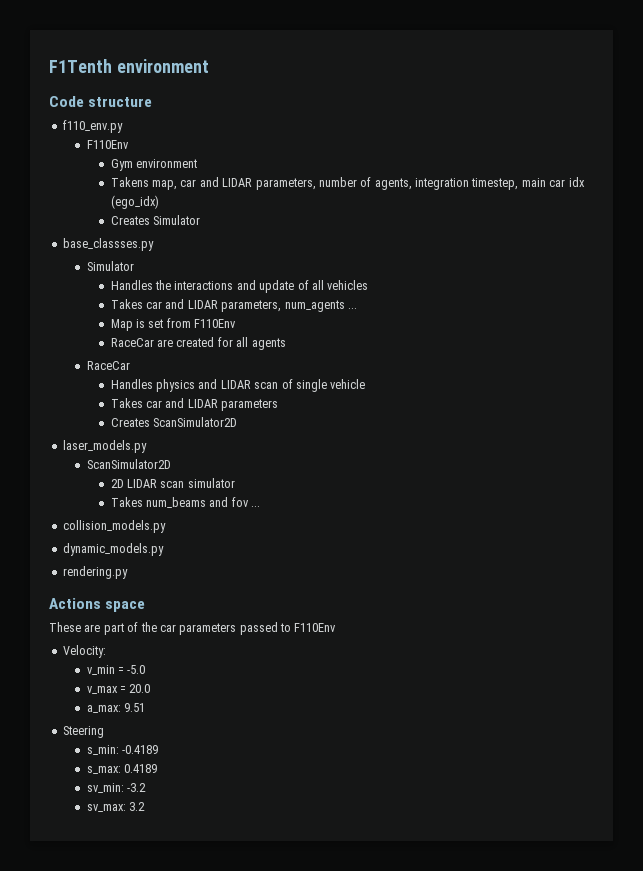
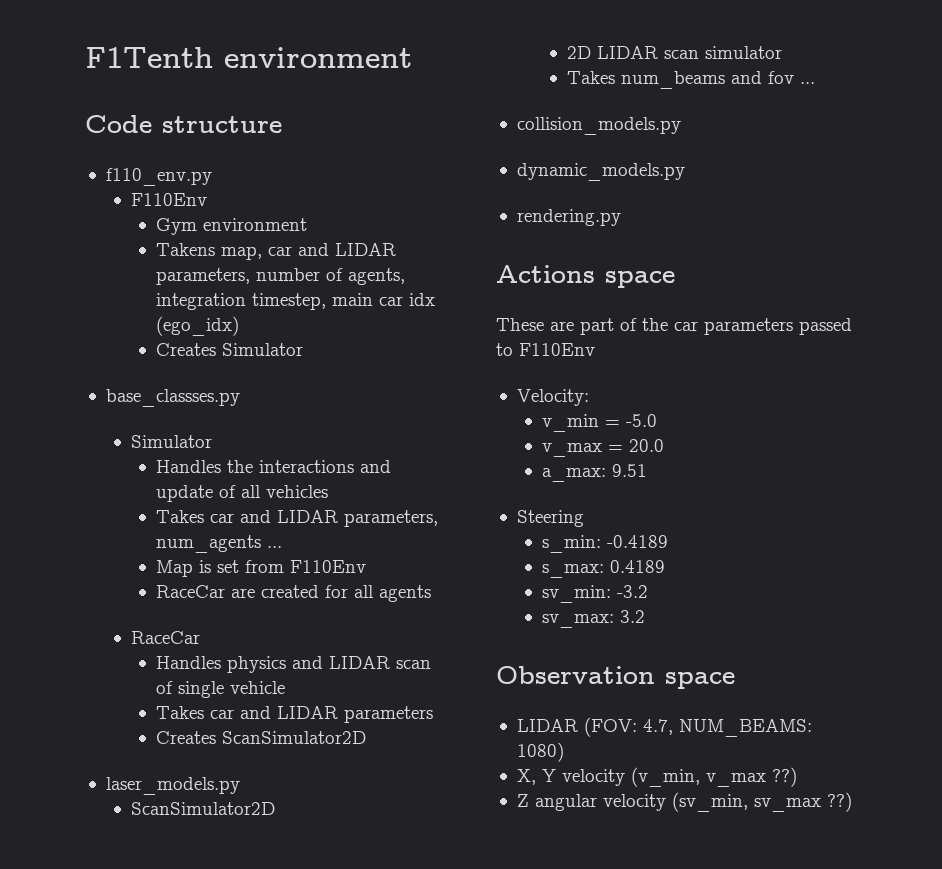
(146, 806) none -> [496,666,735,689] [516,717,812,737] [516,742,564,762] [516,767,797,787] [516,792,852,812] // Observation space // LIDAR (FOV: 4.7, NUM_BEAMS: 1080) // X, Y velocity (v_min, v_max ??) // Z angular velocity (sv_min, sv_max ??)

